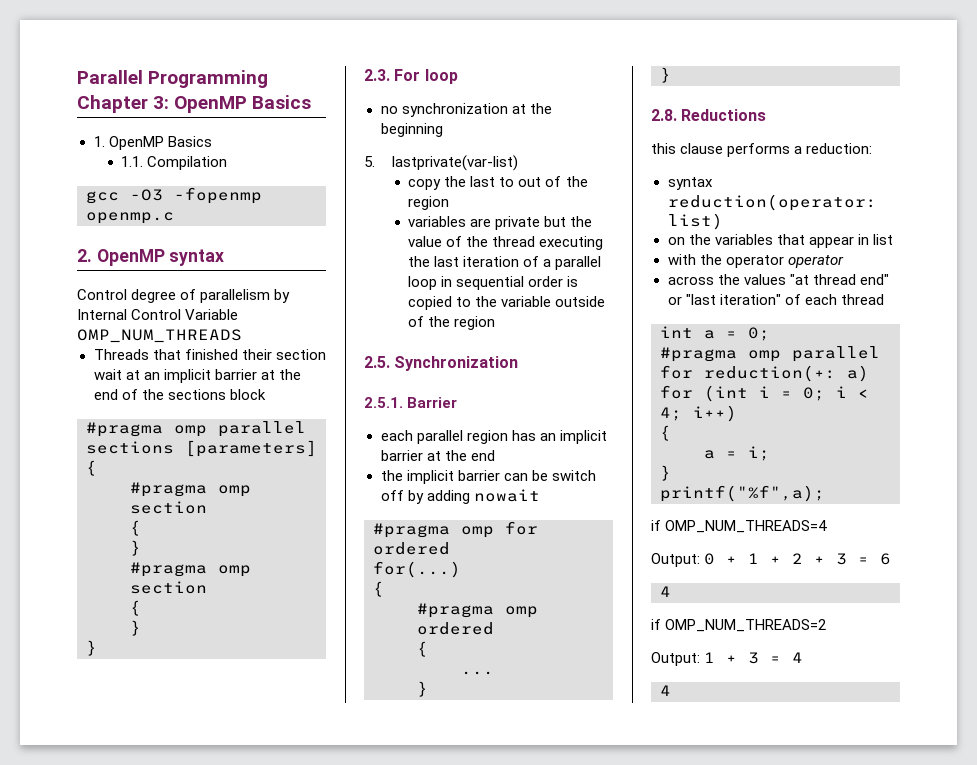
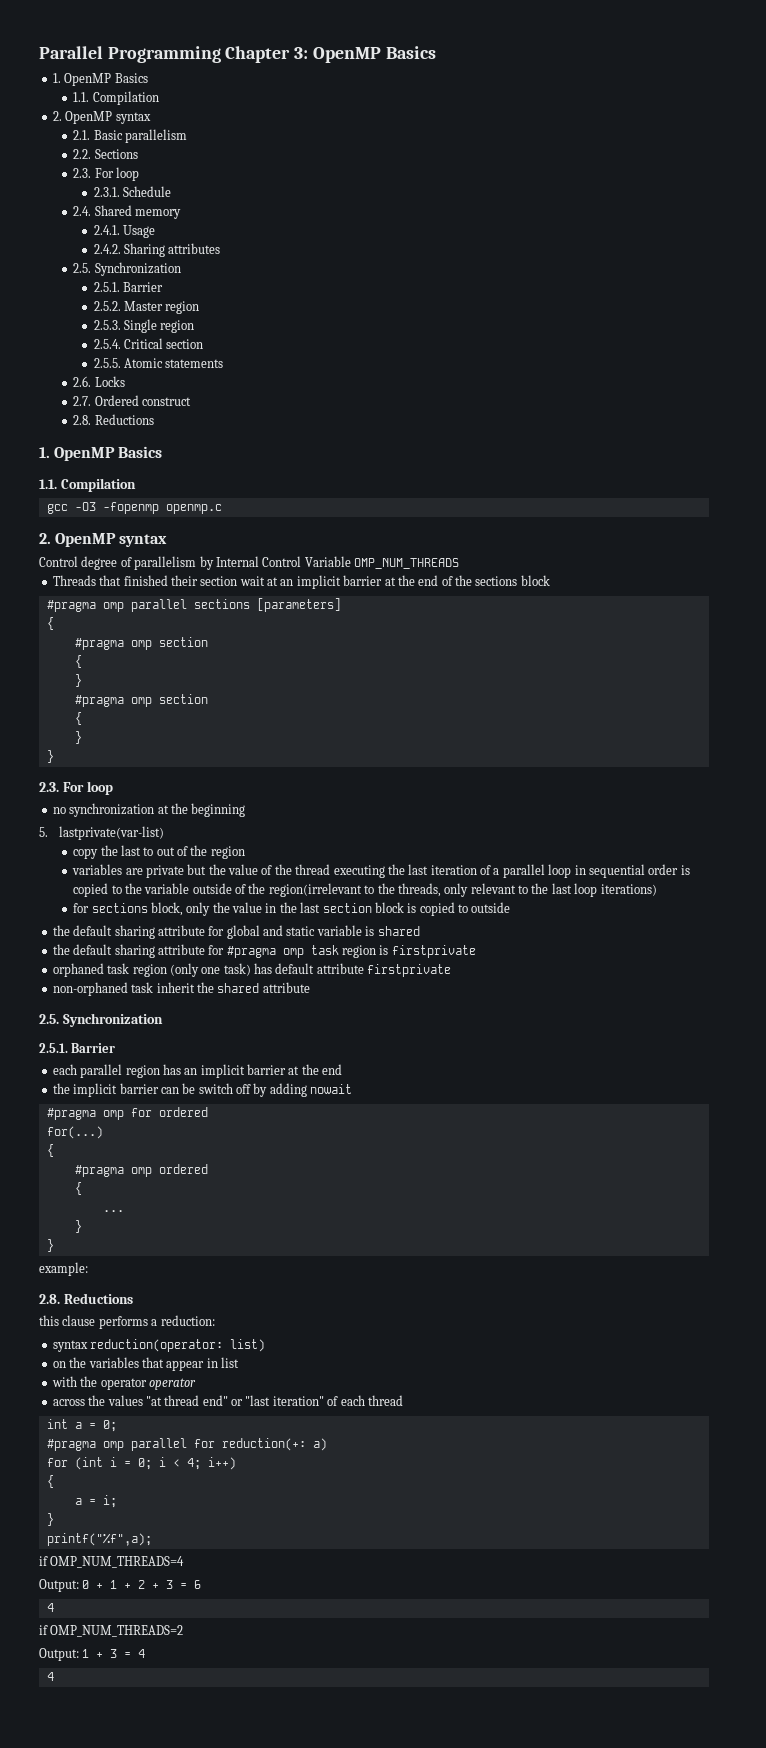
(228, 163) none -> [52,111,151,124] [73,129,187,143] [73,149,138,159] [73,167,139,181] [93,186,171,197] [73,205,181,219] [93,225,155,238] [93,243,221,257] [73,262,181,276] [93,282,163,292] [93,301,200,314] [93,319,195,333] [93,338,204,349] [93,358,224,368] [73,376,125,387] [73,395,191,406] [73,414,154,425] [39,446,163,461] [39,478,136,492] // 2. OpenMP syntax // 2.1. Basic parallelism // 2.2. Sections // 2.3. For loop // 2.3.1. Schedule // 2.4. Shared memory // 2.4.1. Usage // 2.4.2. Sharing attributes // 2.5. Synchronization // 2.5.1. Barrier // 2.5.2. Master region // 2.5.3. Single region // 2.5.4. Critical section // 2.5.5. Atomic statements // 2.6. Locks // 2.7. Ordered construct // 2.8. Reductions // 1. OpenMP Basics // 1.1. Compilation
[454,316,496,330] region -> [268,883,657,897] [73,902,511,916] [52,925,420,939] [52,944,476,958] [52,963,452,977] [52,982,310,996] region(irrelevant to the threads, only relevant to the last loop iterations) // for sections block, only the value in the last section block is copied to outside // the default sharing attribute for global and static variable is shared // the default sharing attribute for #pragma omp task region is firstprivate // orphaned task region (only one task) has default attribute firstprivate // non-orphaned task inherit the shared attribute
(671, 75) none -> [39,1262,88,1276] // example:

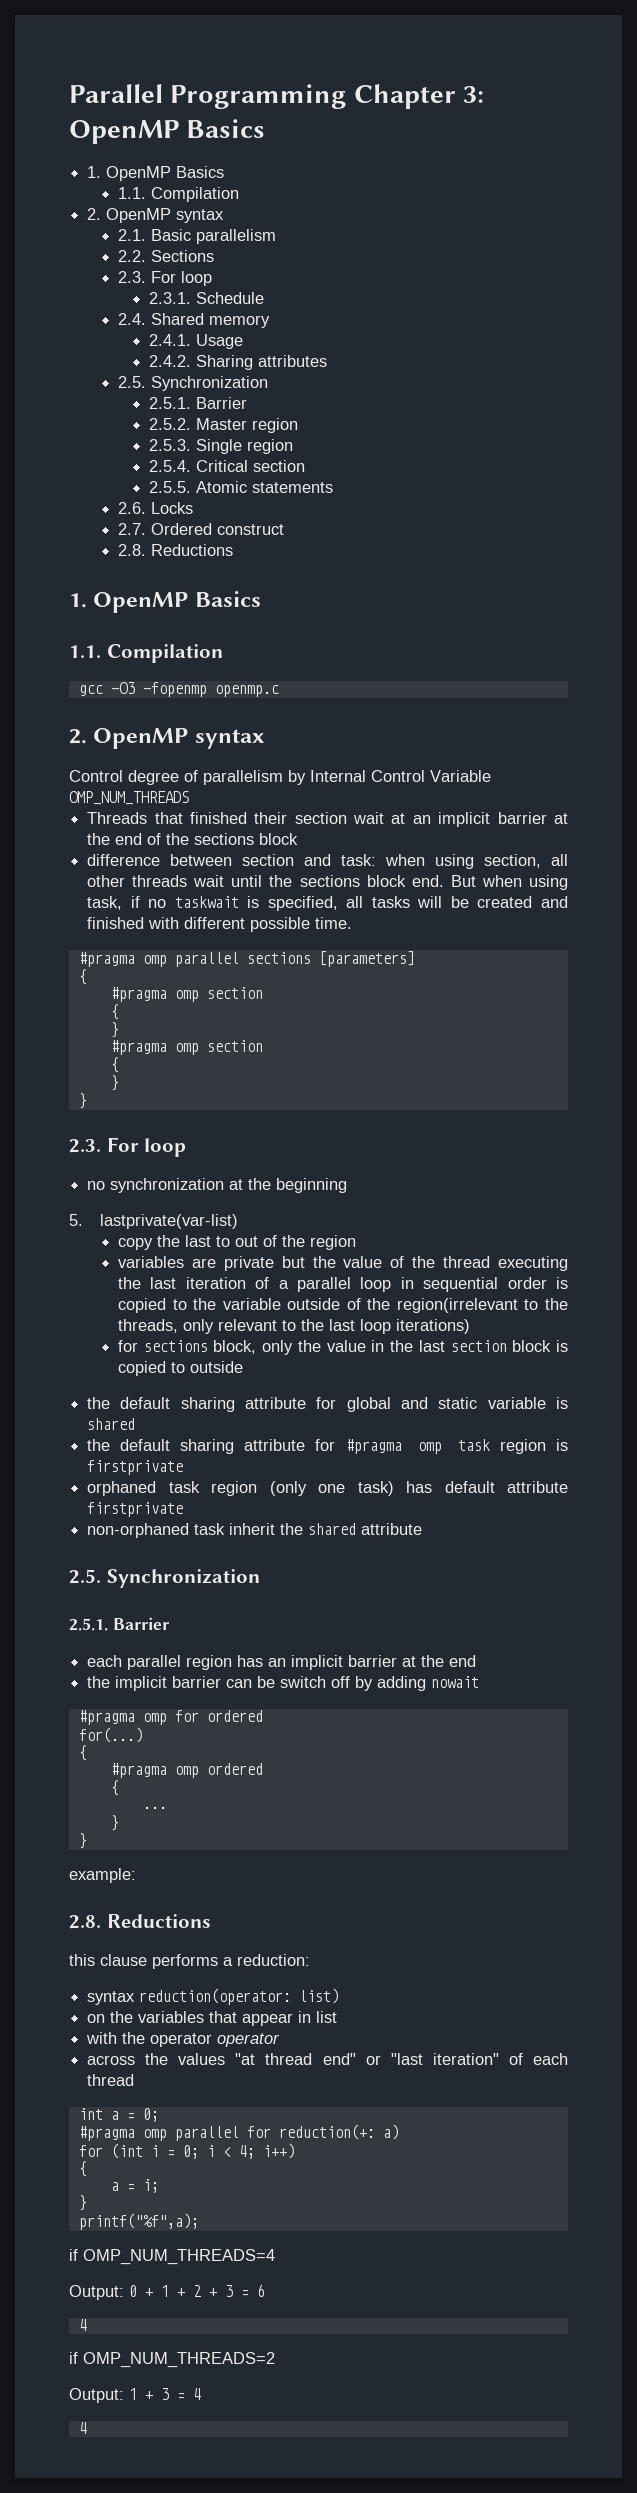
(550, 580) none -> [87,854,568,869] [87,875,568,890] [87,896,569,911] [87,917,353,932] // difference between section and task: when using section, all other threads wait until the sections block end. But when using task, if no taskwait is specified, all tasks will be created and finished with different possible time.

